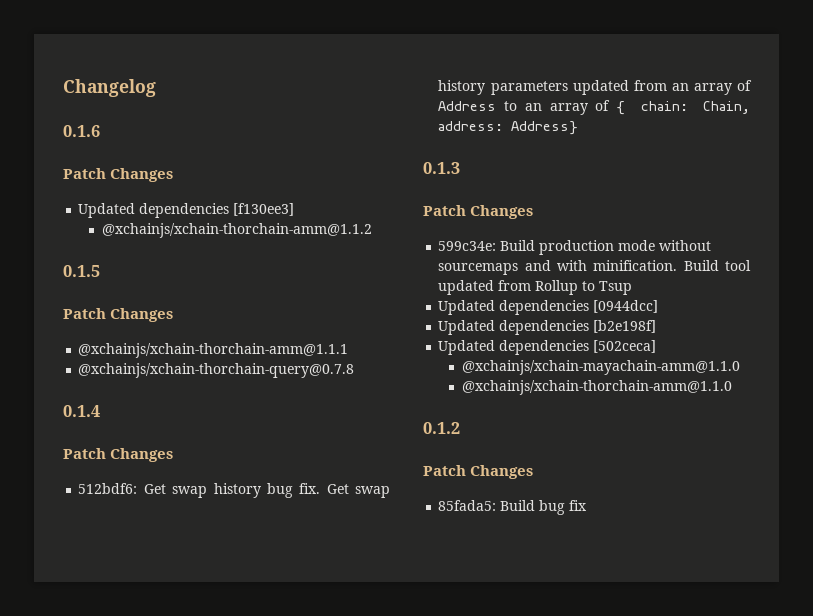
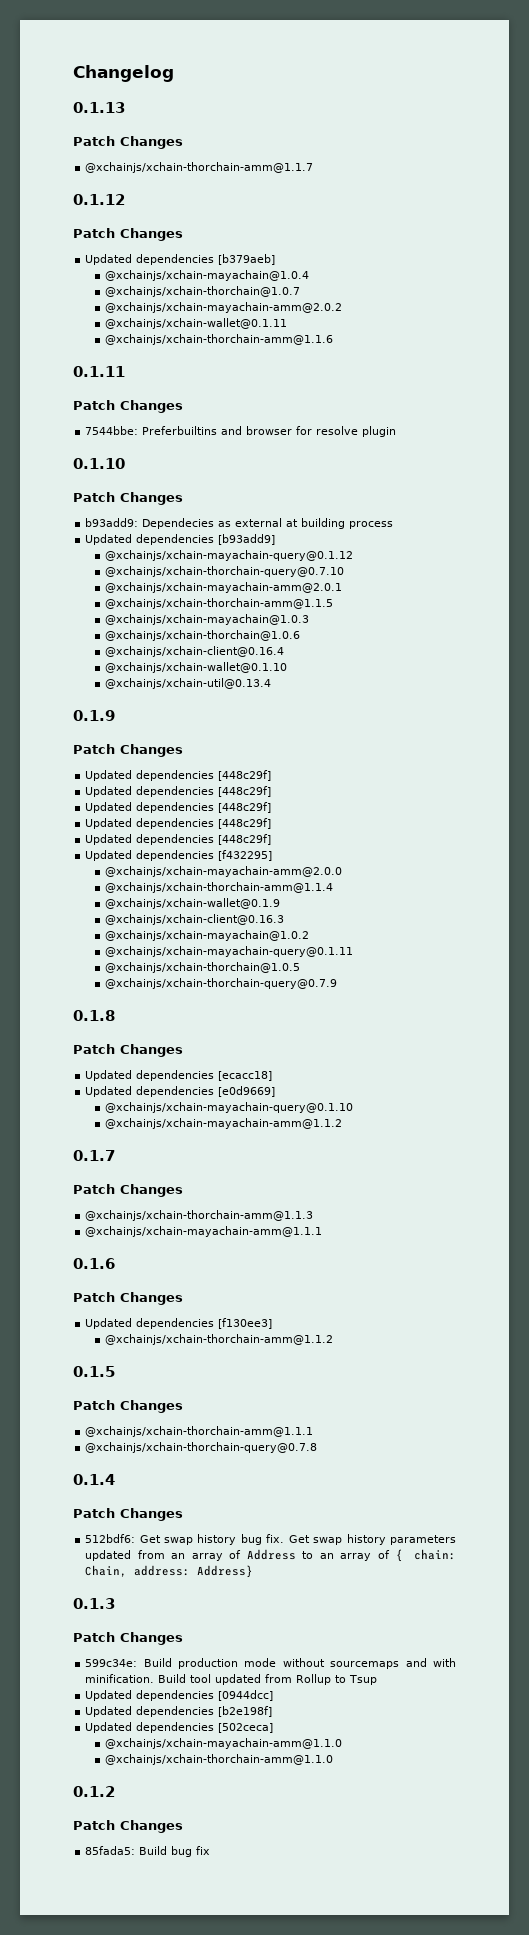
(156, 88) none -> [73,102,125,113] [73,136,183,149] [85,162,314,173] [73,194,125,205] [73,228,183,241] [85,254,276,265] [104,270,309,281] [104,286,300,297] [104,302,342,313] [104,318,287,329] [104,334,333,345] [73,366,125,377] [73,400,183,413] [85,426,397,437] [73,458,125,469] [73,492,183,505] [85,518,394,529] [85,534,276,545] [104,550,353,561] [104,566,344,577] [104,582,342,593] [104,598,333,609] [104,614,309,625] [104,630,300,641] [104,646,284,657] [104,662,287,673] [104,678,271,689] [73,710,115,721] [73,744,183,757] [85,770,272,781] [85,786,272,797] [85,802,272,813] [85,818,272,829] [85,834,272,845] [85,850,273,861] [104,866,342,877] [104,882,333,893] [104,898,280,909] [104,914,284,925] [104,930,309,941] [104,946,353,957] [104,962,300,973] [104,978,337,989] [73,1010,115,1021] [73,1044,183,1057] [85,1070,273,1081] [85,1086,276,1097] [104,1102,353,1113] [104,1118,342,1129] [73,1150,115,1161] [73,1184,183,1197] [85,1210,314,1221] [85,1226,323,1237] // 0.1.13 // Patch Changes // @xchainjs/xchain-thorchain-amm@1.1.7 // 0.1.12 // Patch Changes // Updated dependencies [b379aeb] // @xchainjs/xchain-mayachain@1.0.4 // @xchainjs/xchain-thorchain@1.0.7 // @xchainjs/xchain-mayachain-amm@2.0.2 // @xchainjs/xchain-wallet@0.1.11 // @xchainjs/xchain-thorchain-amm@1.1.6 // 0.1.11 // Patch Changes // 7544bbe: Preferbuiltins and browser for resolve plugin // 0.1.10 // Patch Changes // b93add9: Dependecies as external at building process // Updated dependencies [b93add9] // @xchainjs/xchain-mayachain-query@0.1.12 // @xchainjs/xchain-thorchain-query@0.7.10 // @xchainjs/xchain-mayachain-amm@2.0.1 // @xchainjs/xchain-thorchain-amm@1.1.5 // @xchainjs/xchain-mayachain@1.0.3 // @xchainjs/xchain-thorchain@1.0.6 // @xchainjs/xchain-client@0.16.4 // @xchainjs/xchain-wallet@0.1.10 // @xchainjs/xchain-util@0.13.4 // 0.1.9 // Patch Changes // Updated dependencies [448c29f] // Updated dependencies [448c29f] // Updated dependencies [448c29f] // Updated dependencies [448c29f] // Updated dependencies [448c29f] // Updated dependencies [f432295] // @xchainjs/xchain-mayachain-amm@2.0.0 // @xchainjs/xchain-thorchain-amm@1.1.4 // @xchainjs/xchain-wallet@0.1.9 // @xchainjs/xchain-client@0.16.3 // @xchainjs/xchain-mayachain@1.0.2 // @xchainjs/xchain-mayachain-query@0.1.11 // @xchainjs/xchain-thorchain@1.0.5 // @xchainjs/xchain-thorchain-query@0.7.9 // 0.1.8 // Patch Changes // Updated dependencies [ecacc18] // Updated dependencies [e0d9669] // @xchainjs/xchain-mayachain-query@0.1.10 // @xchainjs/xchain-mayachain-amm@1.1.2 // 0.1.7 // Patch Changes // @xchainjs/xchain-thorchain-amm@1.1.3 // @xchainjs/xchain-mayachain-amm@1.1.1

